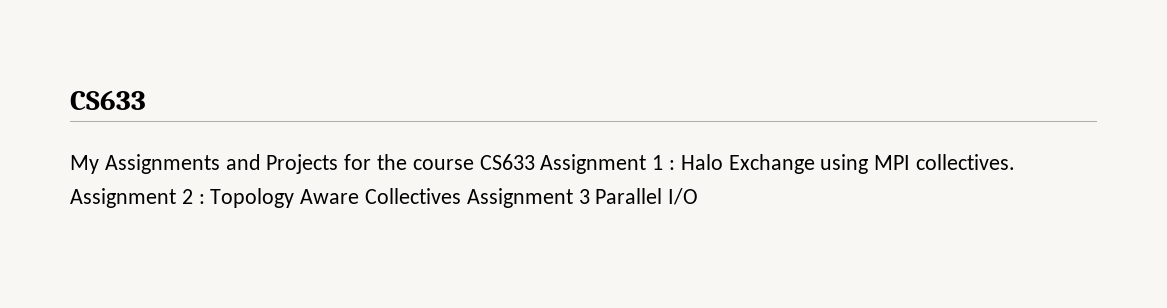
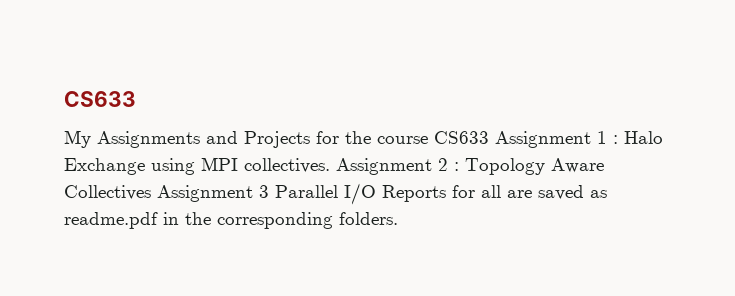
(699, 196) none -> [382,185,607,202] [64,212,398,229] Reports for all are saved as readme.pdf in the corresponding folders.

